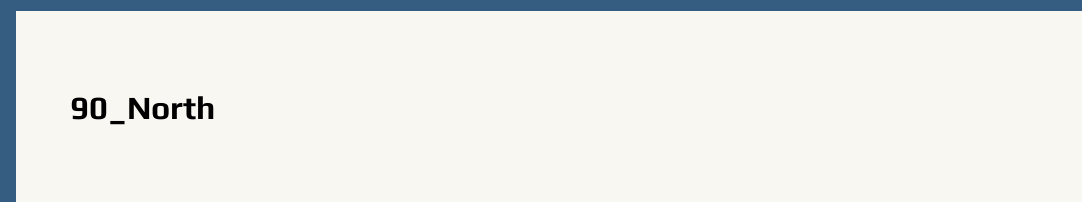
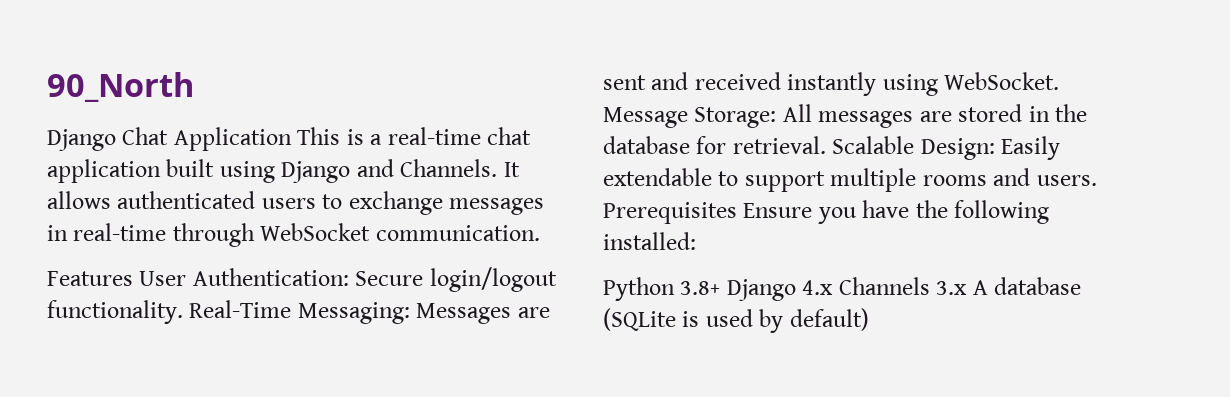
(215, 110) none -> [47,127,532,151] [47,159,520,183] [47,191,545,215] [47,223,540,247] [47,267,557,292] [47,300,550,324] [603,72,1060,96] [603,104,1088,128] [603,136,1061,160] [603,168,1097,192] [603,200,1050,224] [603,232,696,250] [603,277,1082,301] [603,308,869,333] // Django Chat Application This is a real-time chat application built using Django and Channels. It allows authenticated users to exchange messages in real-time through WebSocket communication. // Features User Authentication: Secure login/logout functionality. Real-Time Messaging: Messages are sent and received instantly using WebSocket. Message Storage: All messages are stored in the database for retrieval. Scalable Design: Easily extendable to support multiple rooms and users. Prerequisites Ensure you have the following installed: // Python 3.8+ Django 4.x Channels 3.x A database (SQLite is used by default)

